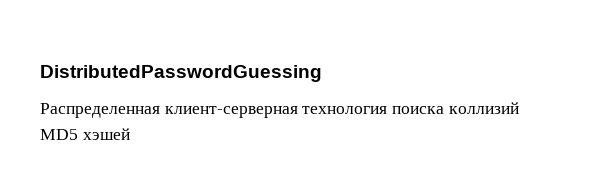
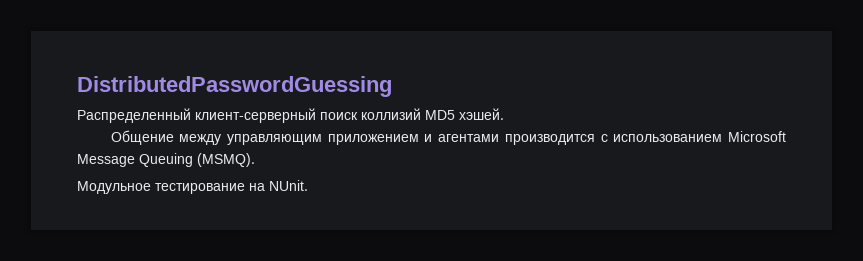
[40,102,519,118] [40,128,130,140] Распределенная клиент-серверная технология поиска коллизий MD5 хэшей -> [77,108,504,123] [110,130,786,145] [77,153,255,167] [77,180,308,194] Распределенный клиент-серверный поиск коллизий MD5 хэшей. // Общение между управляющим приложением и агентами производится с использованием Microsoft Message Queuing (MSMQ). // Модульное тестирование на NUnit.

